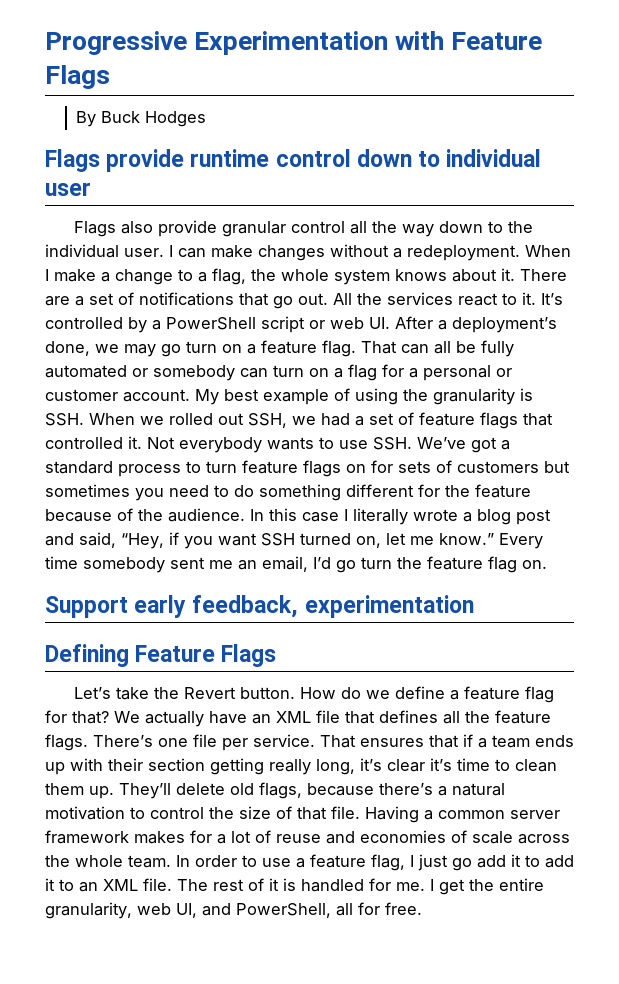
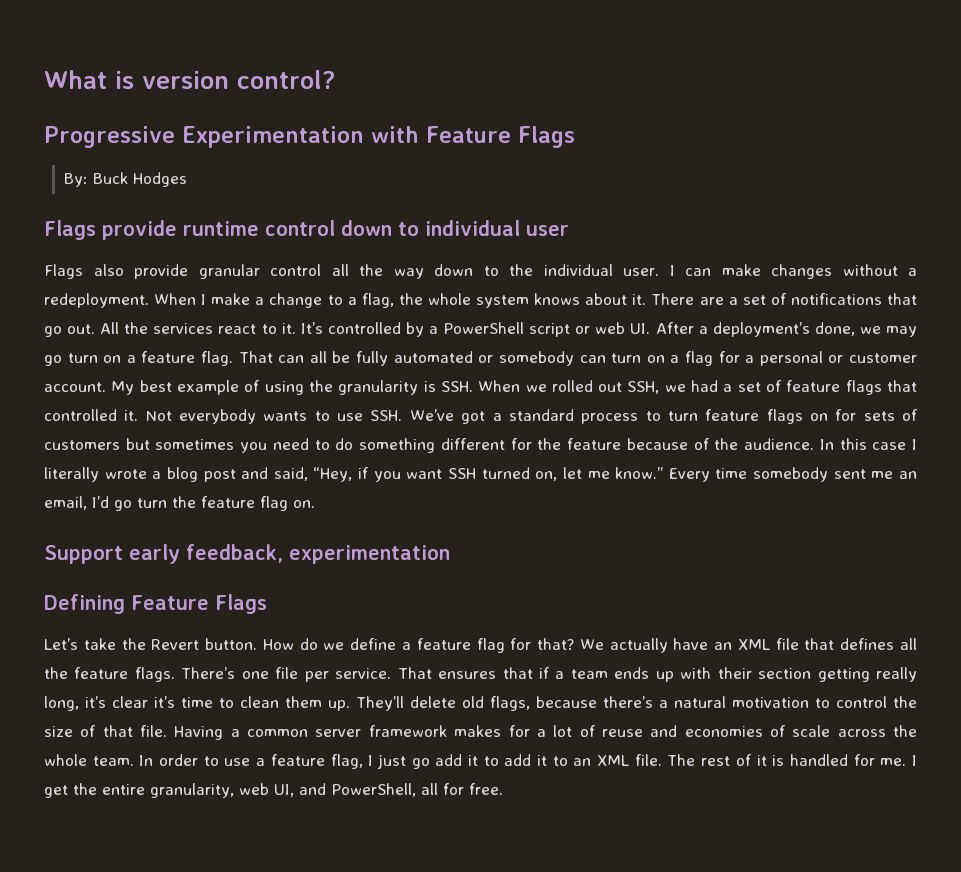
(45, 43) none -> [44,70,336,89] What is version control? //
[76,111,97,127] By -> [64,173,89,187] By:

